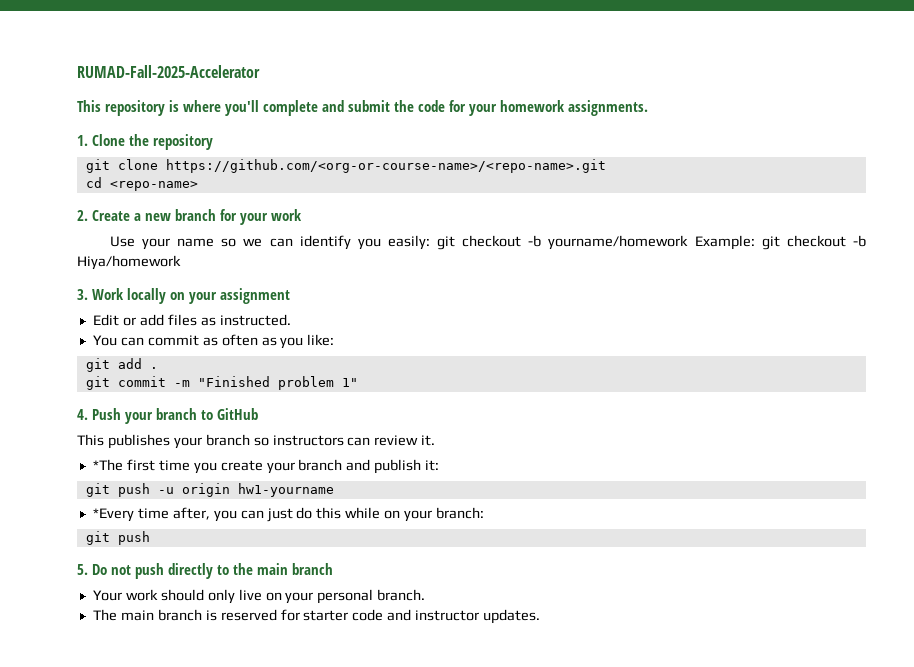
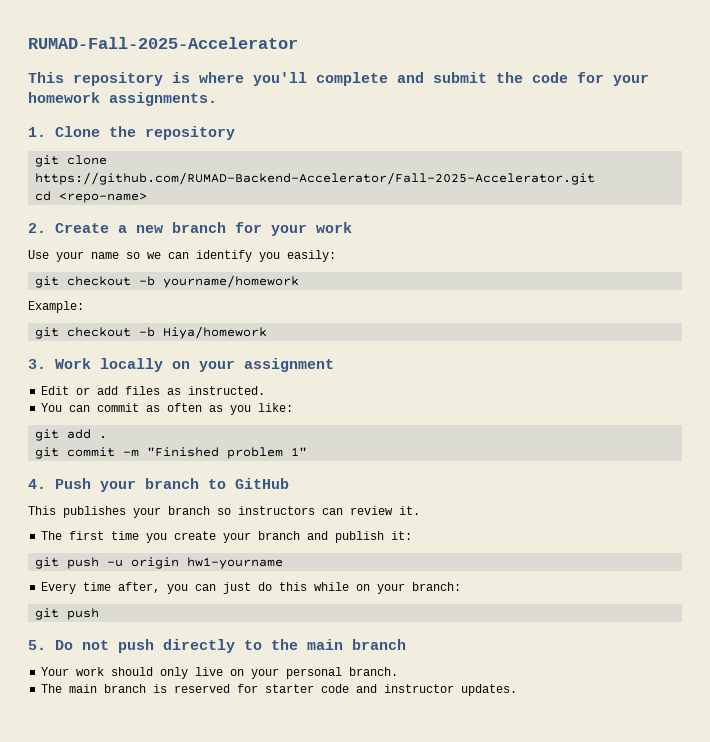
[165,159,606,173] https://github.com/<org-or-course-name>/<repo-name>.git -> [35,172,596,185] https://github.com/RUMAD-Backend-Accelerator/Fall-2025-Accelerator.git
(430, 242) none -> (336, 256) //
(689, 242) none -> (300, 281) //
(755, 242) none -> (84, 307) //
[92,459,123,471] *The -> [41,531,63,540] The
[92,508,134,522] *Every -> [41,582,77,594] Every

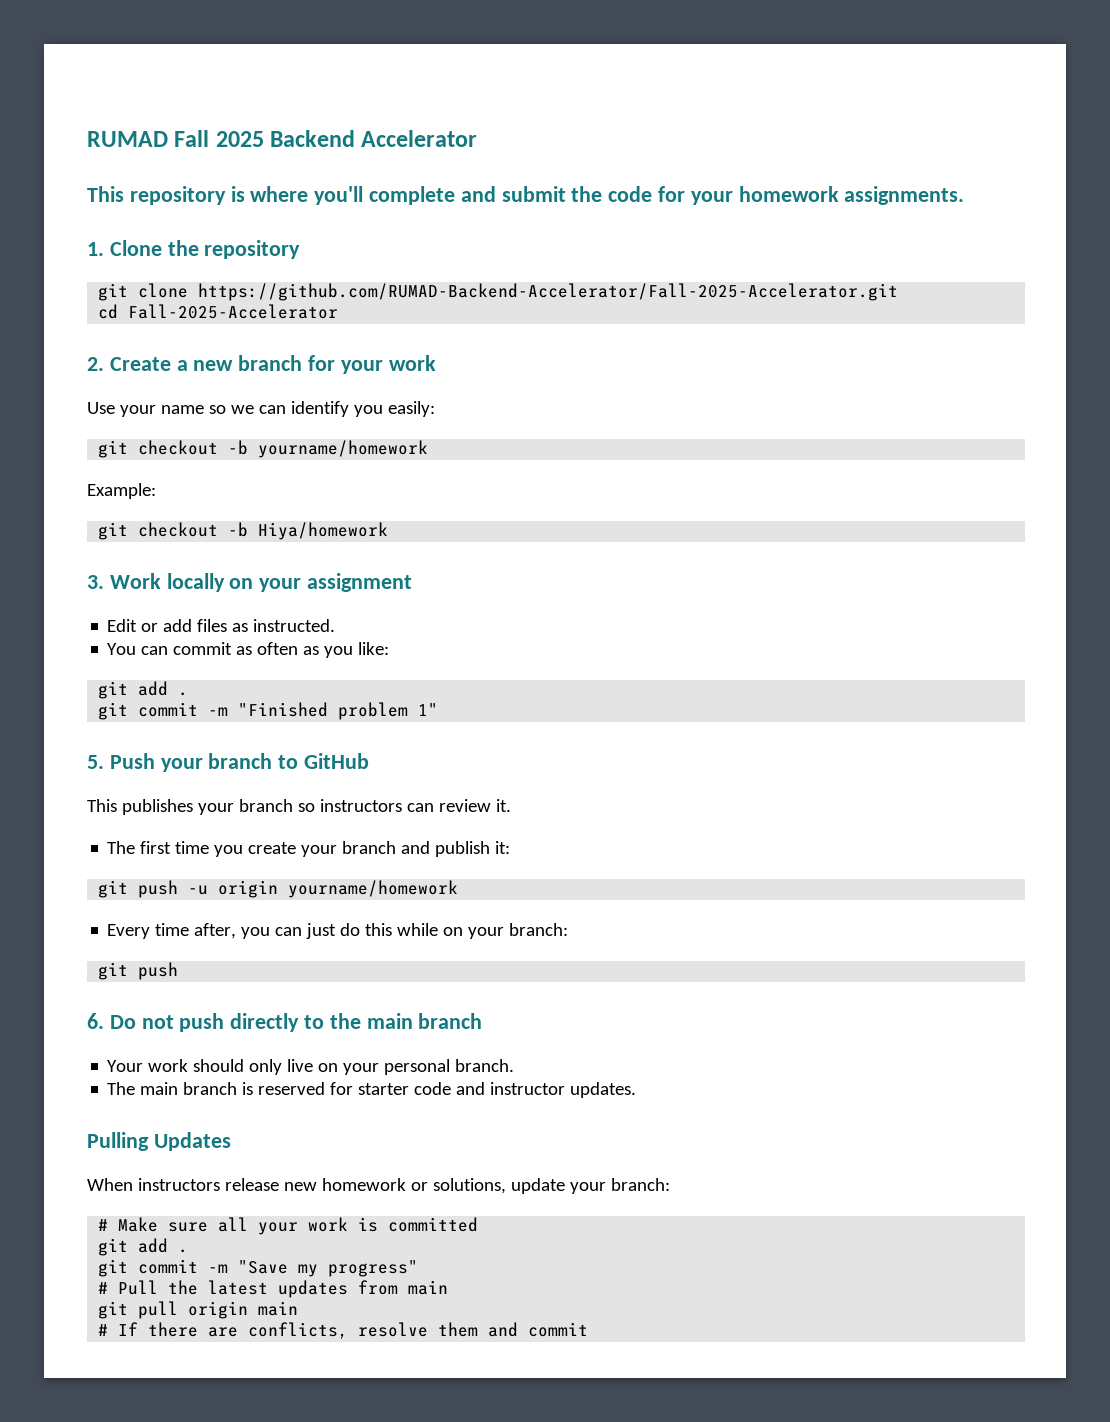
[28,37,298,49] RUMAD-Fall-2025-Accelerator -> [87,130,478,147] RUMAD Fall 2025 Backend Accelerator
[59,193,148,203] <repo-name> -> [128,304,339,319] Fall-2025-Accelerator
[28,479,46,489] 4. -> [87,755,104,769] 5.
[187,557,284,569] hw1-yourname -> [288,880,459,898] yourname/homework
[28,640,46,650] 5. -> [87,1013,104,1029] 6.
(518, 690) none -> [87,1132,231,1151] [87,1178,670,1194] [98,1217,479,1235] [98,1238,189,1256] [98,1259,419,1277] [98,1280,449,1298] [98,1301,299,1319] [98,1322,589,1339] // Pulling Updates // When instructors release new homework or solutions, update your branch: // # Make sure all your work is committed // git add . // git commit -m "Save my progress" // # Pull the latest updates from main // git pull origin main // # If there are conflicts, resolve them and commit

